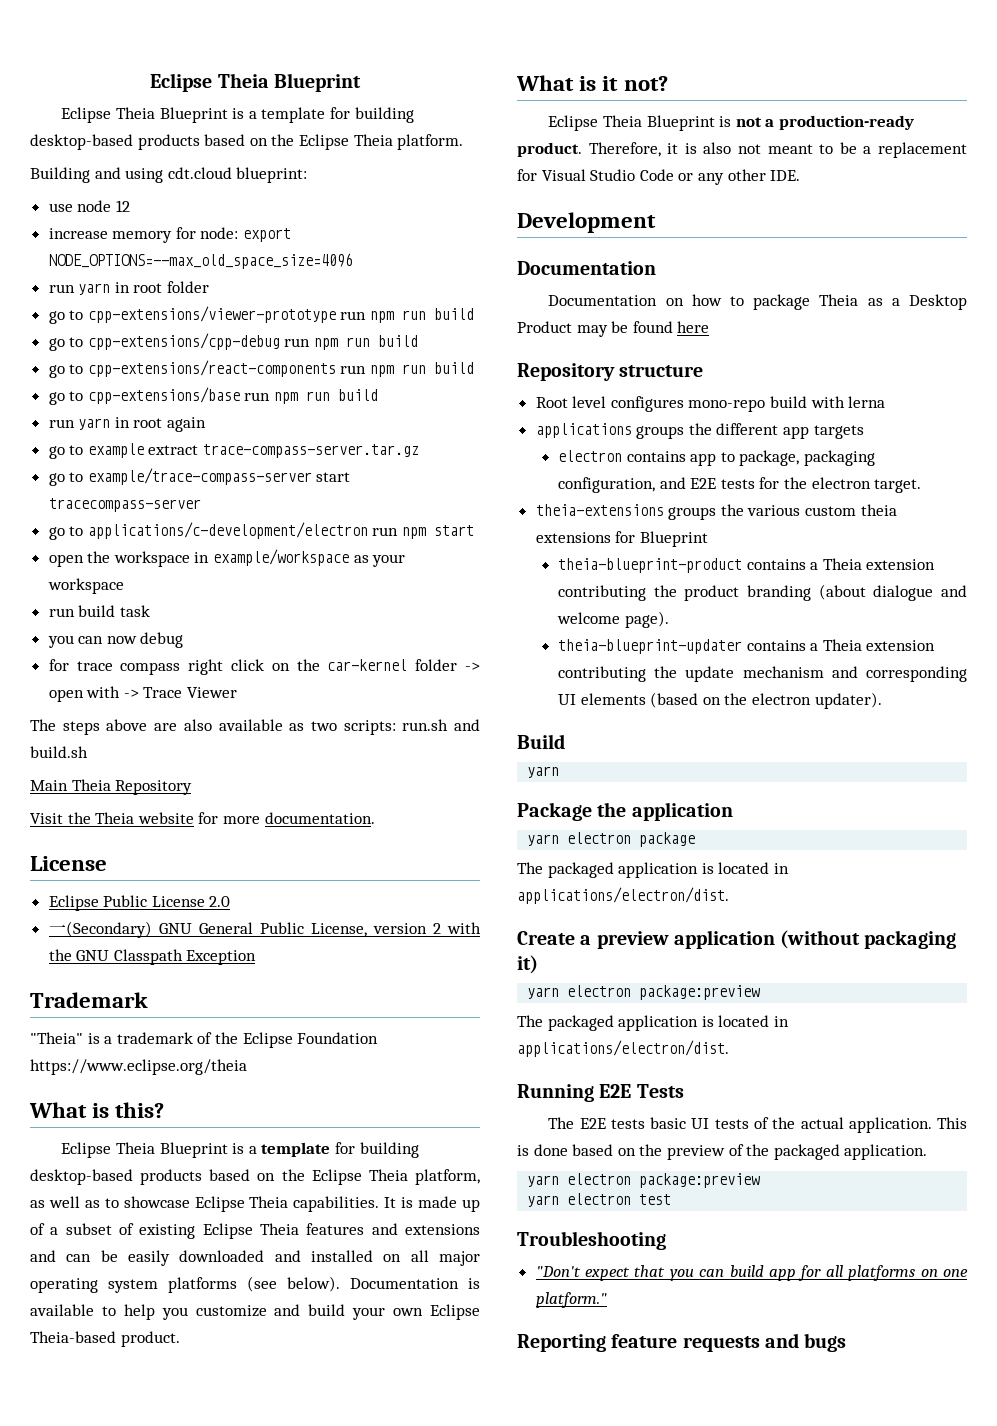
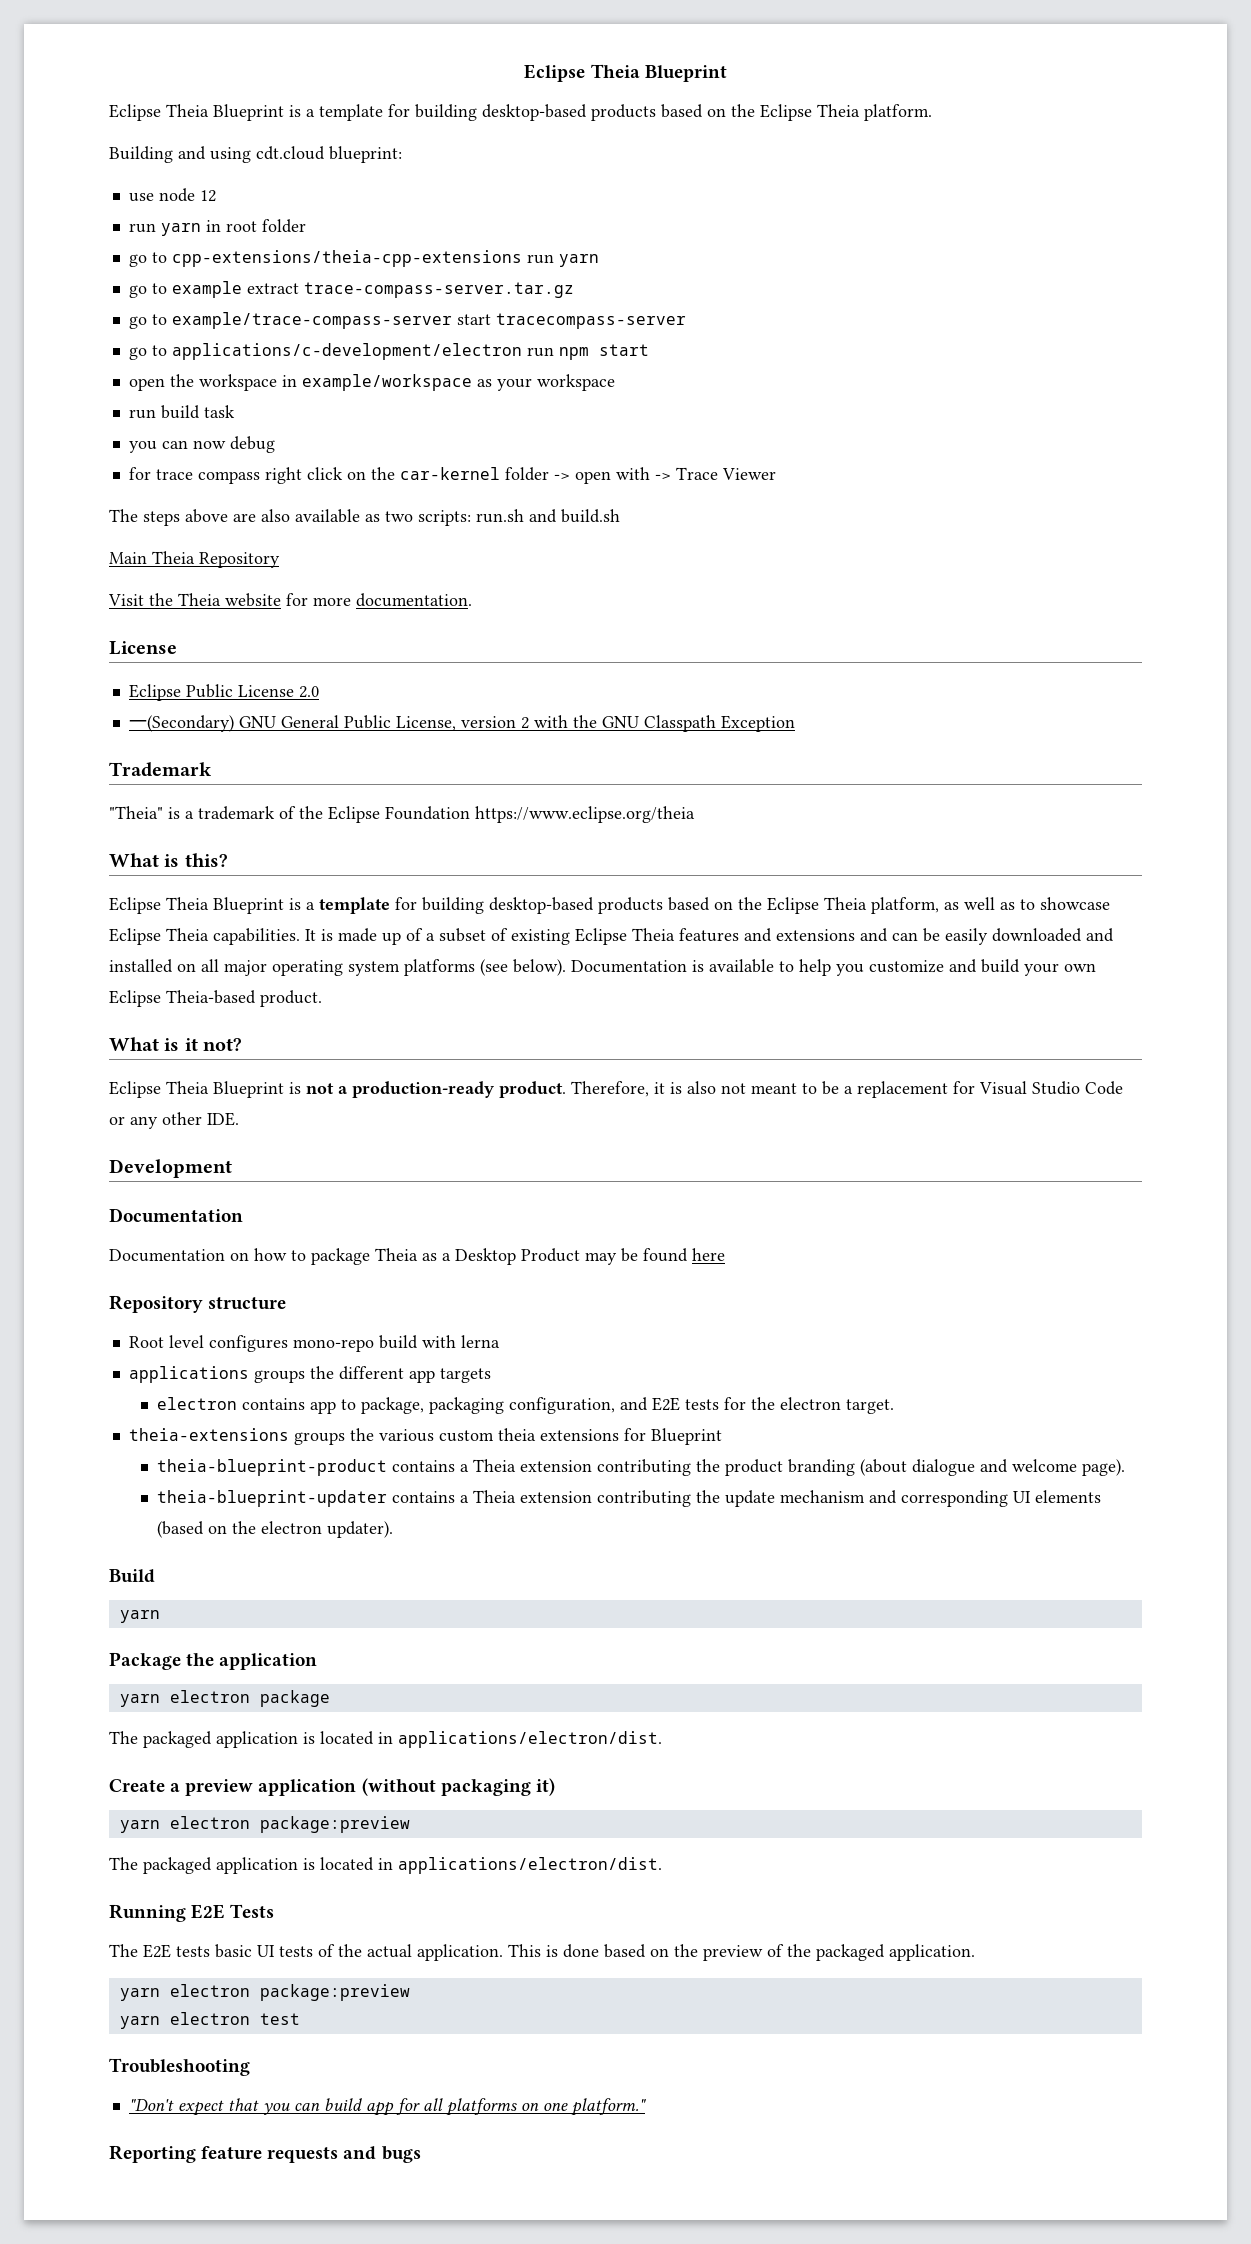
[48,227,292,243] [48,253,353,269] // increase memory for node: export NODE_OPTIONS=--max_old_space_size=4096 -> (216, 196) none
[87,306,475,323] [48,333,419,351] [48,360,475,378] [48,387,379,405] [48,417,207,432] cpp-extensions/viewer-prototype run npm run build // go to cpp-extensions/cpp-debug run npm run build // go to cpp-extensions/react-components run npm run build // go to cpp-extensions/base run npm run build // run yarn in root again -> [171,250,599,267] cpp-extensions/theia-cpp-extensions run yarn

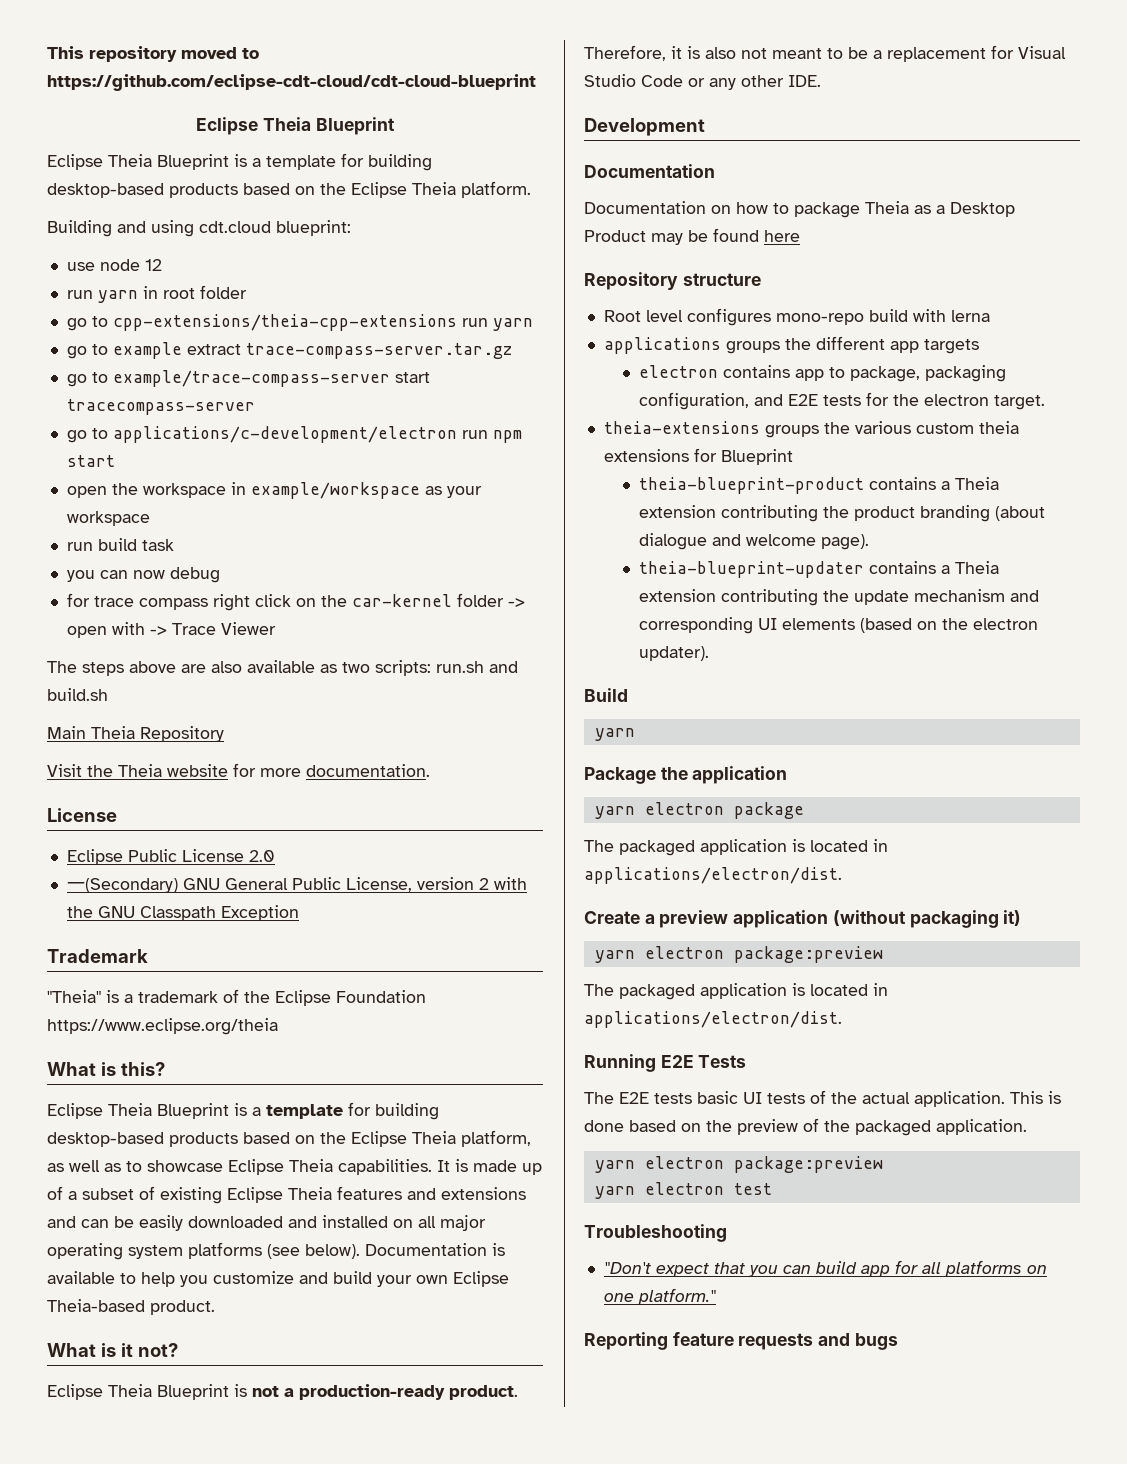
(524, 73) none -> [47,46,259,62] [47,74,536,91] This repository moved to https://github.com/eclipse-cdt-cloud/cdt-cloud-blueprint //

